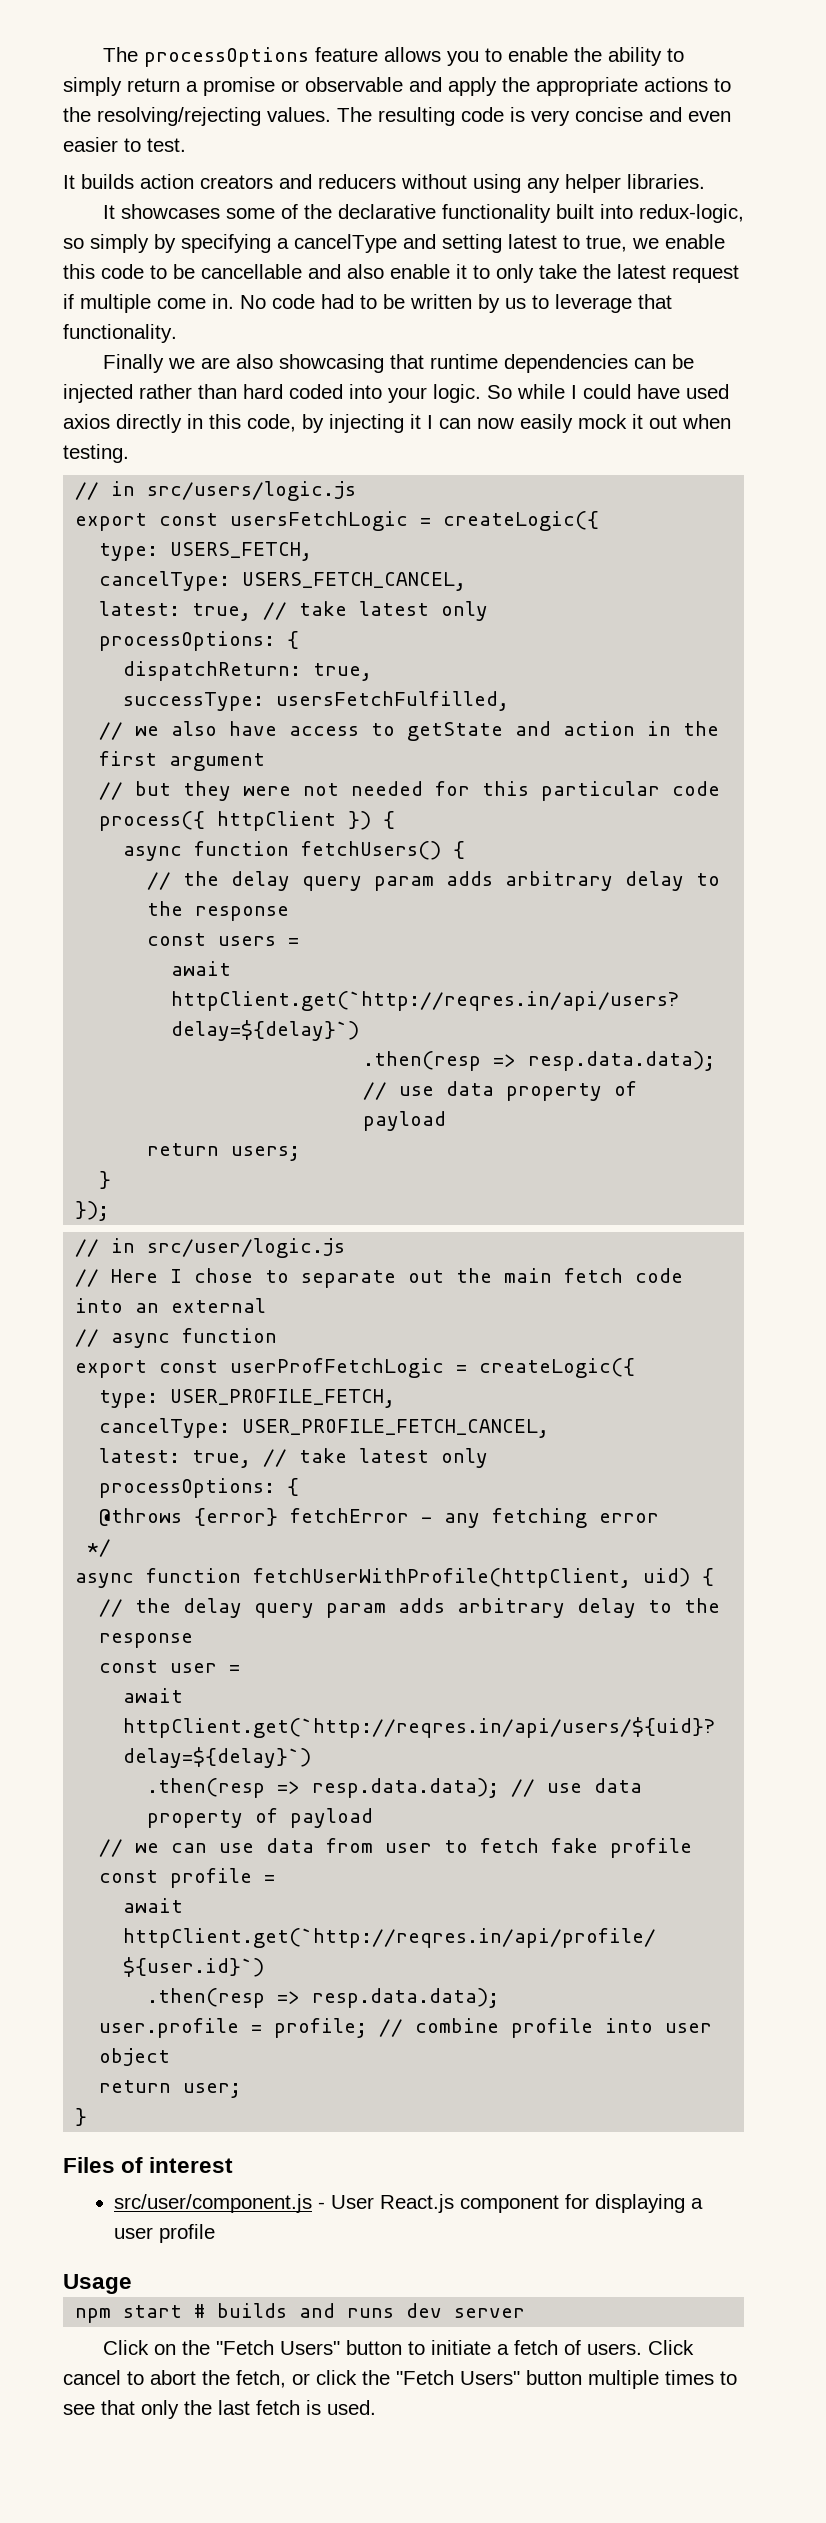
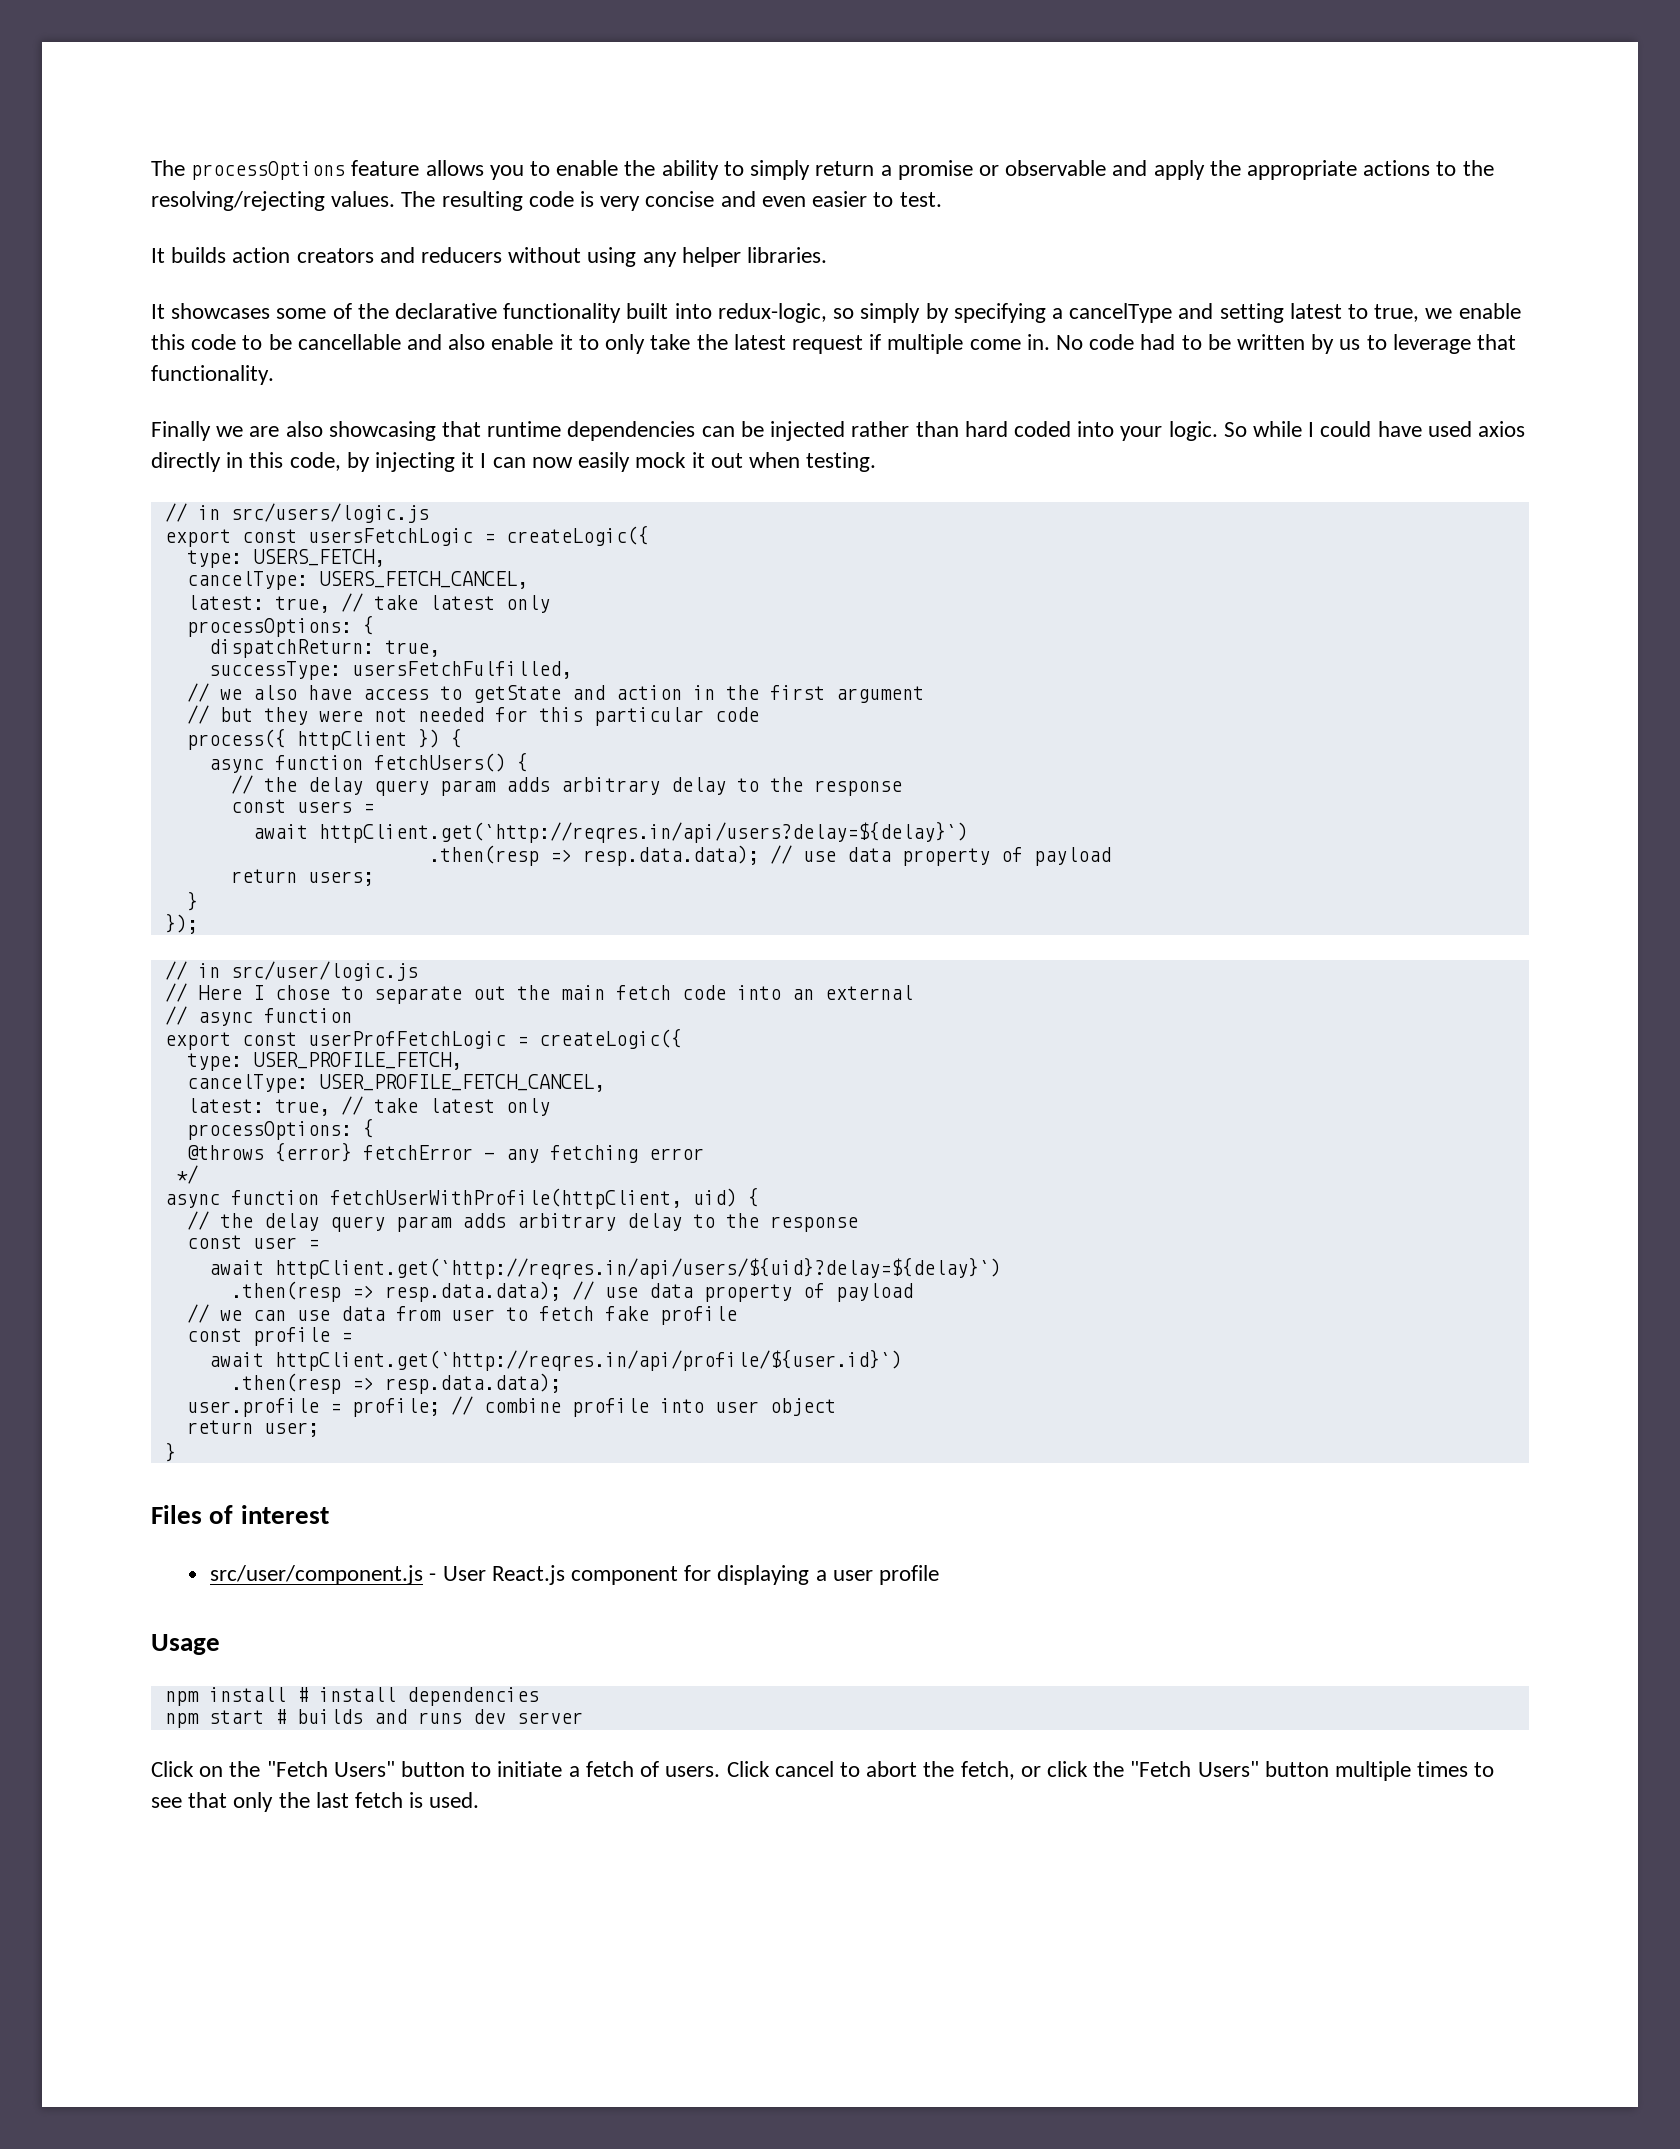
(132, 2284) none -> [164,1687,539,1706] // npm install # install dependencies

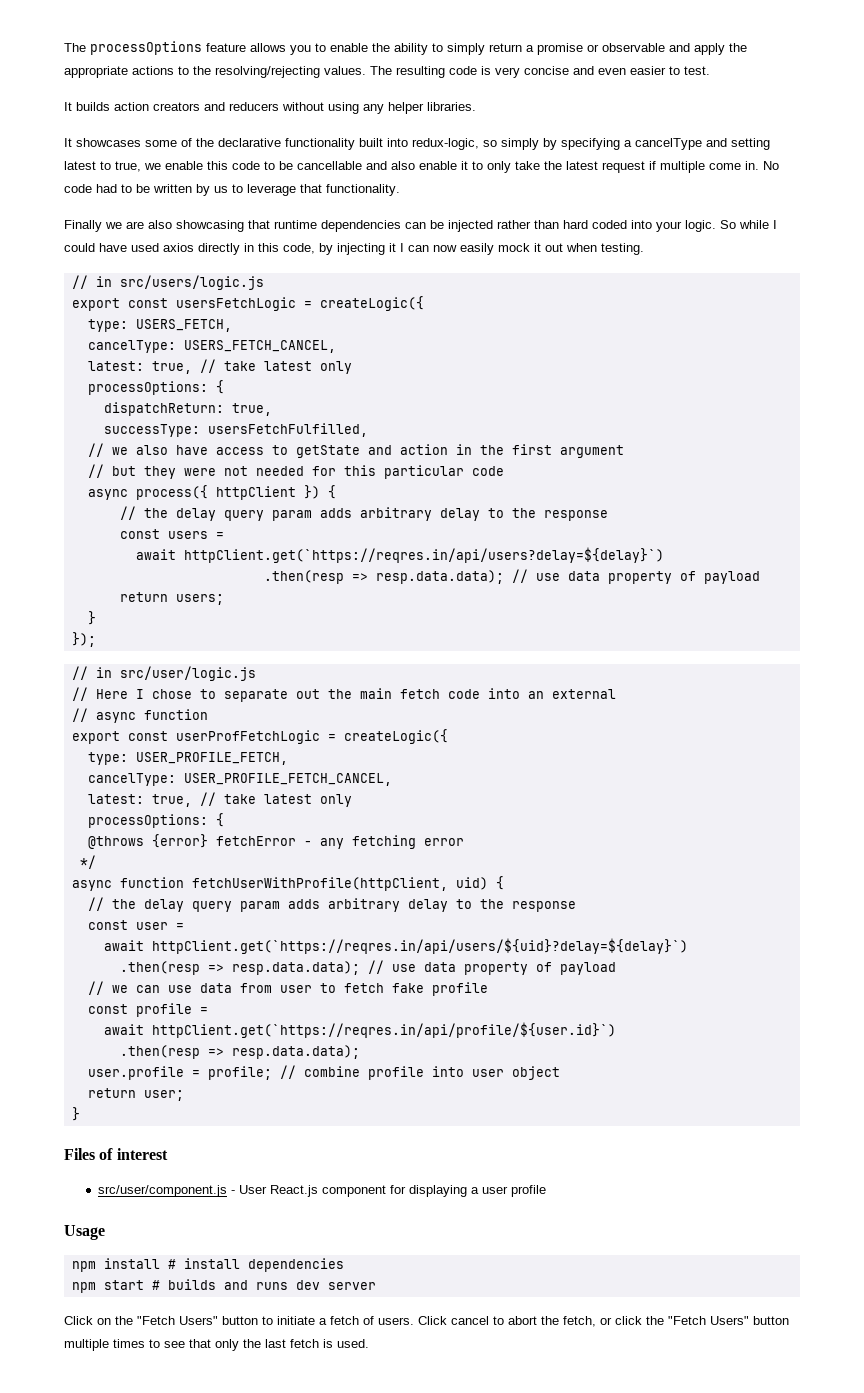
(759, 714) none -> [87,489,128,500] async
[208,752,528,773] // async function fetchUsers() { -> (336, 492) none
[318,821,968,843] httpClient.get(`http://reqres.in/api/users?delay=${delay}`) -> [183,547,664,563] httpClient.get(`https://reqres.in/api/users?delay=${delay}`)
[274,1257,1001,1279] httpClient.get(`http://reqres.in/api/users/${uid}?delay=${delay}`) -> [151,938,688,954] httpClient.get(`https://reqres.in/api/users/${uid}?delay=${delay}`)
[274,1349,902,1371] httpClient.get(`http://reqres.in/api/profile/${user.id}`) -> [151,1022,616,1038] httpClient.get(`https://reqres.in/api/profile/${user.id}`)

